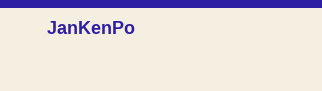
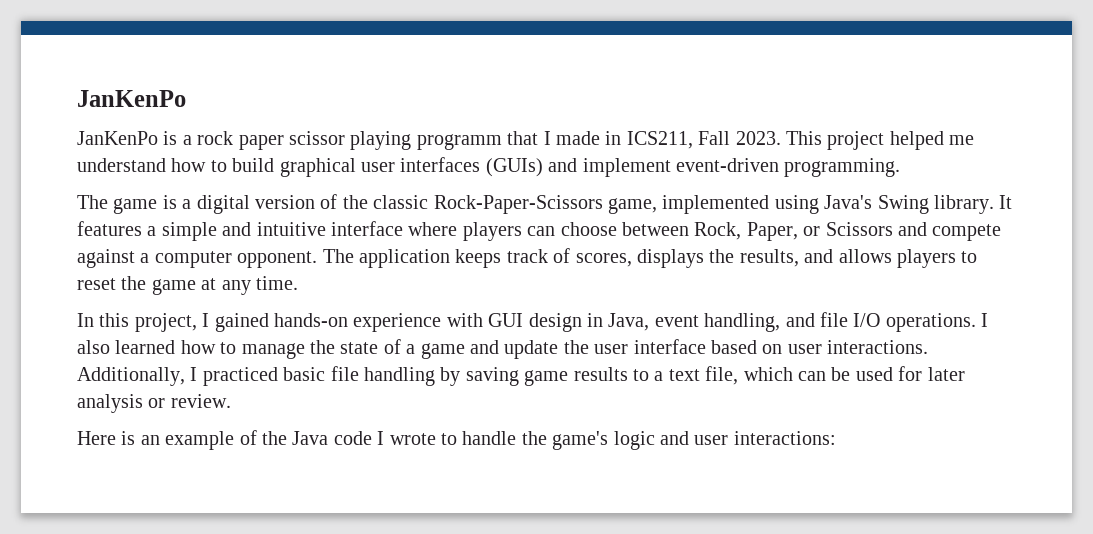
[47,21,135,34] JanKenPo -> [77,90,186,107] [77,131,975,150] [77,157,901,177] [77,194,1013,214] [77,221,1002,241] [77,248,978,268] [77,276,298,295] [77,312,989,332] [77,339,929,359] [77,366,965,386] [77,394,231,413] [77,430,836,450] JanKenPo // JanKenPo is a rock paper scissor playing programm that I made in ICS211, Fall 2023. This project helped me understand how to build graphical user interfaces (GUIs) and implement event-driven programming. // The game is a digital version of the classic Rock-Paper-Scissors game, implemented using Java's Swing library. It features a simple and intuitive interface where players can choose between Rock, Paper, or Scissors and compete against a computer opponent. The application keeps track of scores, displays the results, and allows players to reset the game at any time. // In this project, I gained hands-on experience with GUI design in Java, event handling, and file I/O operations. I also learned how to manage the state of a game and update the user interface based on user interactions. Additionally, I practiced basic file handling by saving game results to a text file, which can be used for later analysis or review. // Here is an example of the Java code I wrote to handle the game's logic and user interactions:

